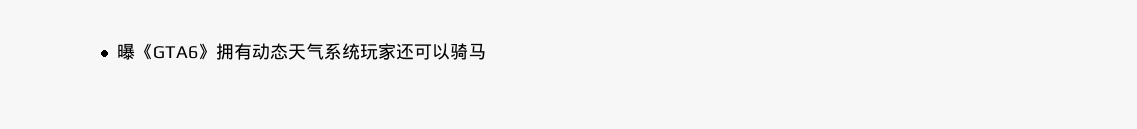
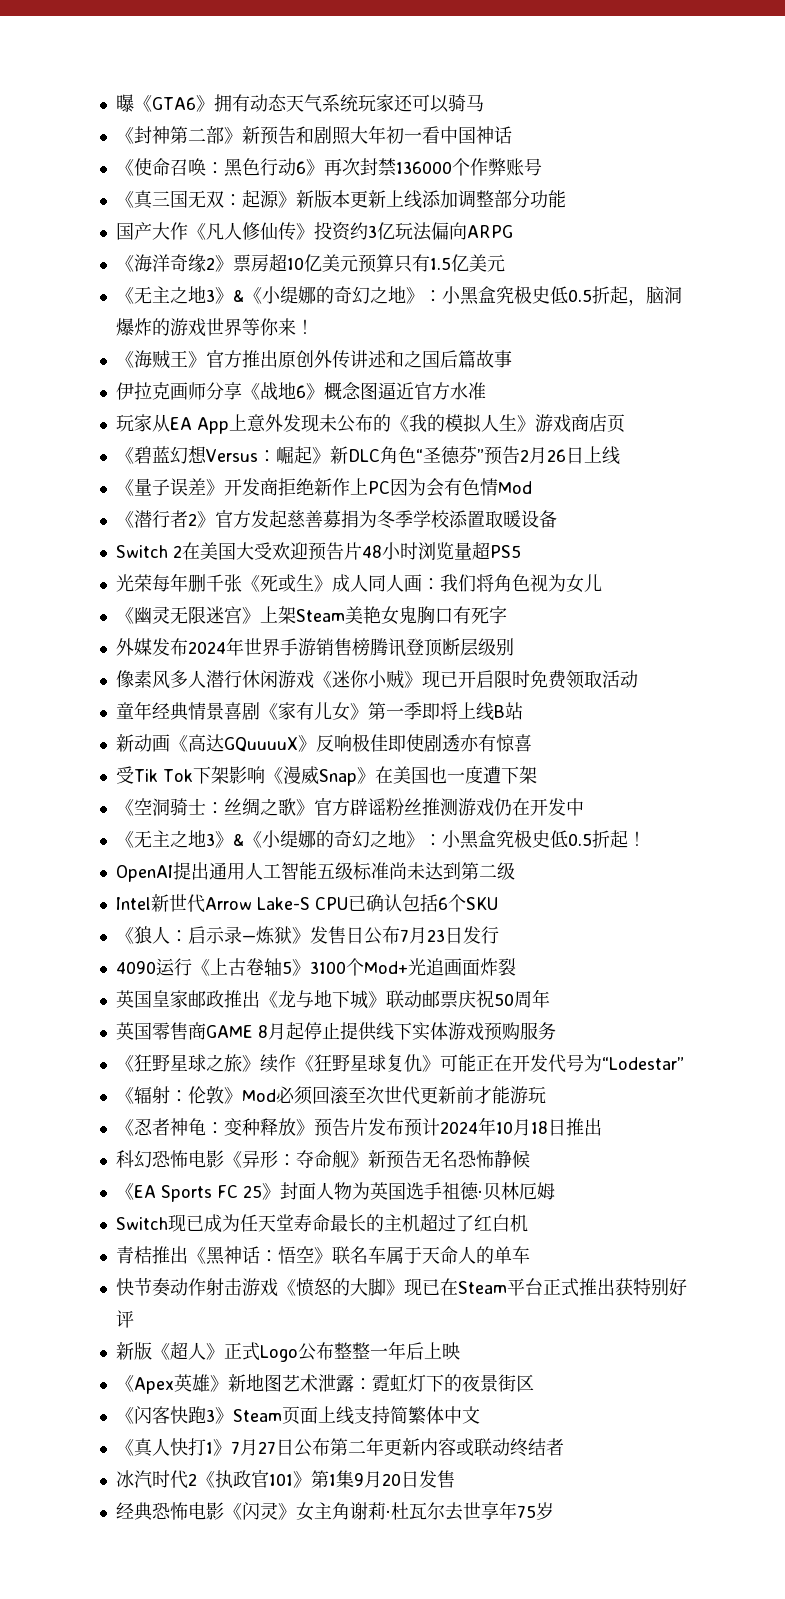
(486, 51) none -> [115,125,512,145] [115,158,542,177] [115,190,566,209] [115,222,513,241] [115,253,505,273] [115,285,682,306] [115,318,314,337] [115,350,512,369] [115,382,486,401] [115,413,625,434] [115,445,620,465] [115,478,532,497] [115,510,557,529] [115,541,521,561] [115,573,602,593] [115,605,507,625] [115,637,514,657] [115,670,638,689] [115,701,523,721] [115,733,532,752] [115,766,537,786] [115,798,584,817] [115,829,646,849] [115,862,515,882] [115,894,498,913] [115,926,499,945] [115,958,516,976] [115,989,550,1009] [115,1022,556,1041] [115,1054,684,1073] [115,1086,546,1105] [115,1117,602,1137] [115,1150,530,1169] [115,1182,555,1202] [115,1213,528,1232] [115,1246,530,1265] [115,1278,687,1297] [115,1310,134,1328] [115,1341,460,1362] [115,1374,534,1394] [115,1406,480,1425] [115,1437,564,1457] [115,1470,455,1489] [115,1501,554,1521] // 《封神第二部》新预告和剧照大年初一看中国神话 // 《使命召唤：黑色行动6》再次封禁136000个作弊账号 // 《真三国无双：起源》新版本更新上线添加调整部分功能 // 国产大作《凡人修仙传》投资约3亿玩法偏向ARPG // 《海洋奇缘2》票房超10亿美元预算只有1.5亿美元 // 《无主之地3》&《小缇娜的奇幻之地》：小黑盒究极史低0.5折起，脑洞爆炸的游戏世界等你来！ // 《海贼王》官方推出原创外传讲述和之国后篇故事 // 伊拉克画师分享《战地6》概念图逼近官方水准 // 玩家从EA App上意外发现未公布的《我的模拟人生》游戏商店页 // 《碧蓝幻想Versus：崛起》新DLC角色“圣德芬”预告2月26日上线 // 《量子误差》开发商拒绝新作上PC因为会有色情Mod // 《潜行者2》官方发起慈善募捐为冬季学校添置取暖设备 // Switch 2在美国大受欢迎预告片48小时浏览量超PS5 // 光荣每年删千张《死或生》成人同人画：我们将角色视为女儿 // 《幽灵无限迷宫》上架Steam美艳女鬼胸口有死字 // 外媒发布2024年世界手游销售榜腾讯登顶断层级别 // 像素风多人潜行休闲游戏《迷你小贼》现已开启限时免费领取活动 // 童年经典情景喜剧《家有儿女》第一季即将上线B站 // 新动画《高达GQuuuuX》反响极佳即使剧透亦有惊喜 // 受Tik Tok下架影响《漫威Snap》在美国也一度遭下架 // 《空洞骑士：丝绸之歌》官方辟谣粉丝推测游戏仍在开发中 // 《无主之地3》&《小缇娜的奇幻之地》：小黑盒究极史低0.5折起！ // OpenAI提出通用人工智能五级标准尚未达到第二级 // Intel新世代Arrow Lake-S CPU已确认包括6个SKU // 《狼人：启示录—炼狱》发售日公布7月23日发行 // 4090运行《上古卷轴5》3100个Mod+光追画面炸裂 // 英国皇家邮政推出《龙与地下城》联动邮票庆祝50周年 // 英国零售商GAME 8月起停止提供线下实体游戏预购服务 // 《狂野星球之旅》续作《狂野星球复仇》可能正在开发代号为“Lodestar” // 《辐射：伦敦》Mod必须回滚至次世代更新前才能游玩 // 《忍者神龟：变种释放》预告片发布预计2024年10月18日推出 // 科幻恐怖电影《异形：夺命舰》新预告无名恐怖静候 // 《EA Sports FC 25》封面人物为英国选手祖德·贝林厄姆 // Switch现已成为任天堂寿命最长的主机超过了红白机 // 青桔推出《黑神话：悟空》联名车属于天命人的单车 // 快节奏动作射击游戏《愤怒的大脚》现已在Steam平台正式推出获特别好评 // 新版《超人》正式Logo公布整整一年后上映 // 《Apex英雄》新地图艺术泄露：霓虹灯下的夜景街区 // 《闪客快跑3》Steam页面上线支持简繁体中文 // 《真人快打1》7月27日公布第二年更新内容或联动终结者 // 冰汽时代2《执政官101》第1集9月20日发售 // 经典恐怖电影《闪灵》女主角谢莉·杜瓦尔去世享年75岁

